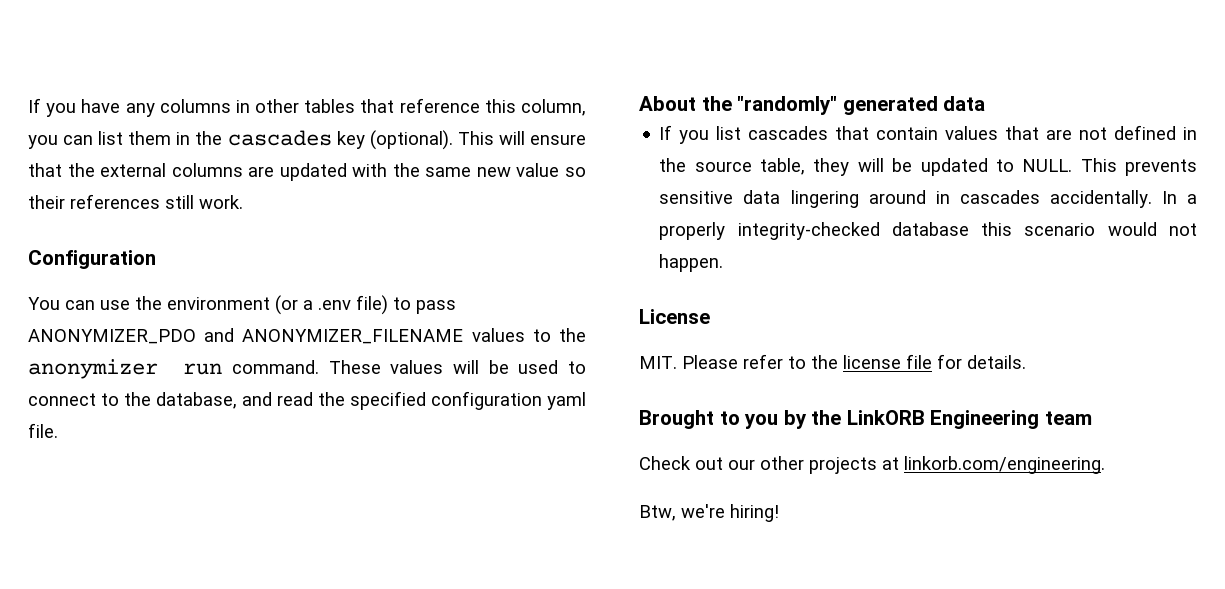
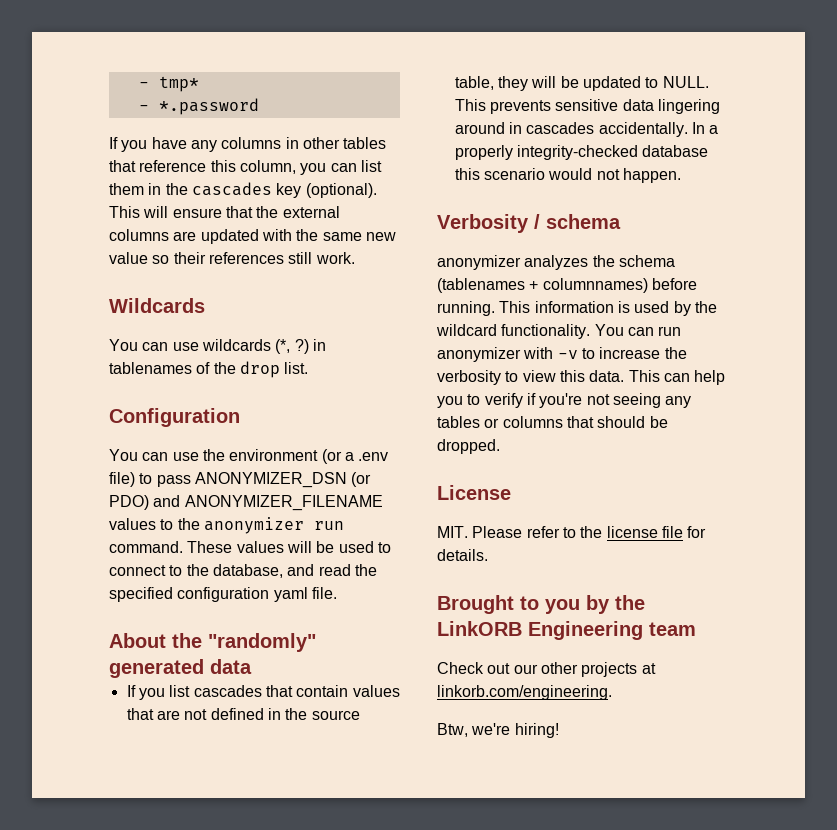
(28, 105) none -> [138,76,199,92] [138,98,259,115] - tmp* // - *.password //
(243, 202) none -> [109,298,205,313] [109,339,326,354] [109,361,309,378] // Wildcards // You can use wildcards (*, ?) in tablenames of the drop list.
[28,329,196,344] ANONYMIZER_PDO -> [194,472,372,488] [109,495,149,510] ANONYMIZER_DSN (or PDO)
(724, 263) none -> [437,214,621,233] [437,255,675,270] [437,278,697,293] [437,301,717,316] [436,324,682,339] [437,347,687,362] [437,370,726,385] [437,393,692,408] [437,416,668,428] [437,439,500,454] // Verbosity / schema // anonymizer analyzes the schema (tablenames + columnnames) before running. This information is used by the wildcard functionality. You can run anonymizer with -v to increase the verbosity to view this data. This can help you to verify if you're not seeing any tables or columns that should be dropped.

